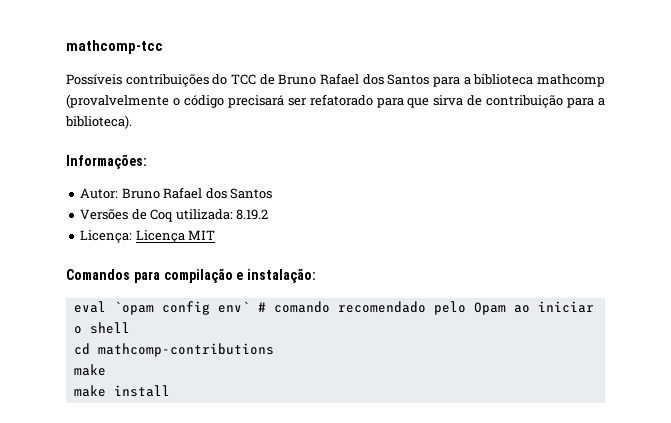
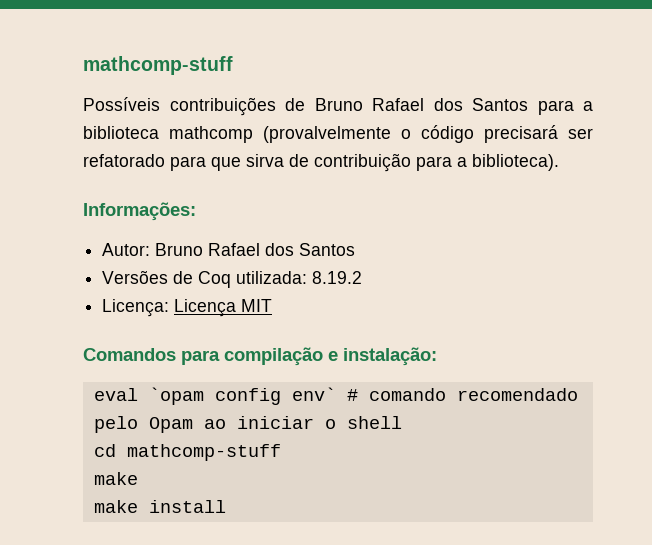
[66,40,163,54] mathcomp-tcc -> [83,56,233,75] mathcomp-stuff
[212,74,256,85] do TCC -> (276, 106) none
[97,343,274,357] mathcomp-contributions -> [126,444,281,461] mathcomp-stuff

